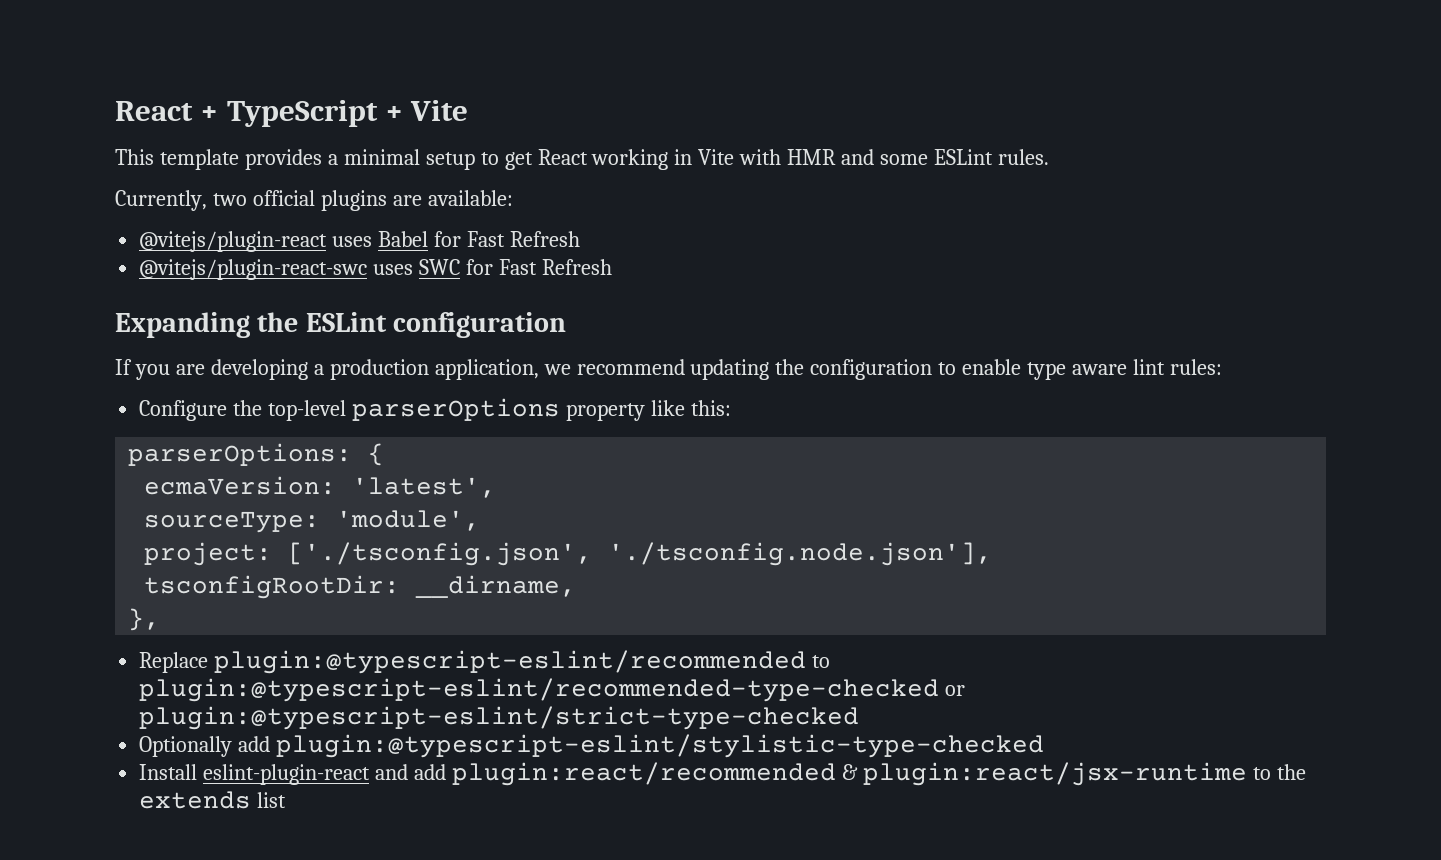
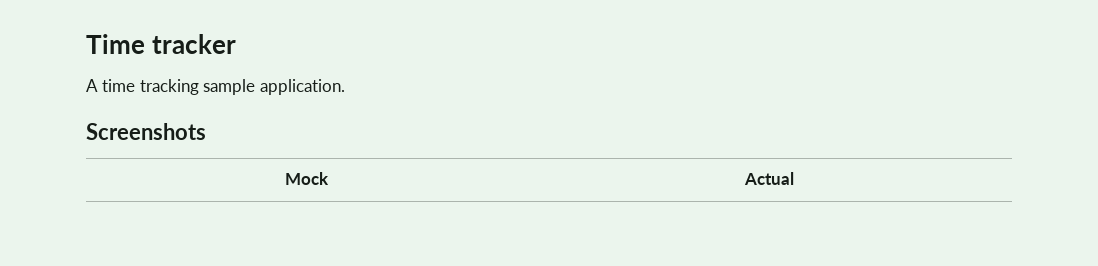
[115,100,469,127] [115,149,1049,170] [115,190,513,211] [139,231,580,252] [139,259,612,280] [115,312,567,338] [115,359,1222,380] [139,398,731,421] [128,443,385,466] [144,476,497,498] [144,510,481,533] [144,542,993,566] [144,575,577,599] [128,608,161,631] [139,650,831,674] [139,678,966,702] [139,706,860,730] [139,734,1045,758] [139,762,1306,786] [139,791,287,809] React + TypeScript + Vite // This template provides a minimal setup to get React working in Vite with HMR and some ESLint rules. // Currently, two official plugins are available: // @vitejs/plugin-react uses Babel for Fast Refresh // @vitejs/plugin-react-swc uses SWC for Fast Refresh // Expanding the ESLint configuration // If you are developing a production application, we recommend updating the configuration to enable type aware lint rules: // Configure the top-level parserOptions property like this: // parserOptions: { // ecmaVersion: 'latest', // sourceType: 'module', // project: ['./tsconfig.json', './tsconfig.node.json'], // tsconfigRootDir: __dirname, // }, // Replace plugin:@typescript-eslint/recommended to plugin:@typescript-eslint/recommended-type-checked or plugin:@typescript-eslint/strict-type-checked // Optionally add plugin:@typescript-eslint/stylistic-type-checked // Install eslint-plugin-react and add plugin:react/recommended & plugin:react/jsx-runtime to the extends list -> [86,34,237,54] [86,79,345,95] [86,123,206,140] [285,172,329,185] [743,172,794,185] Time tracker // A time tracking sample application. // Screenshots // Mock | Actual

